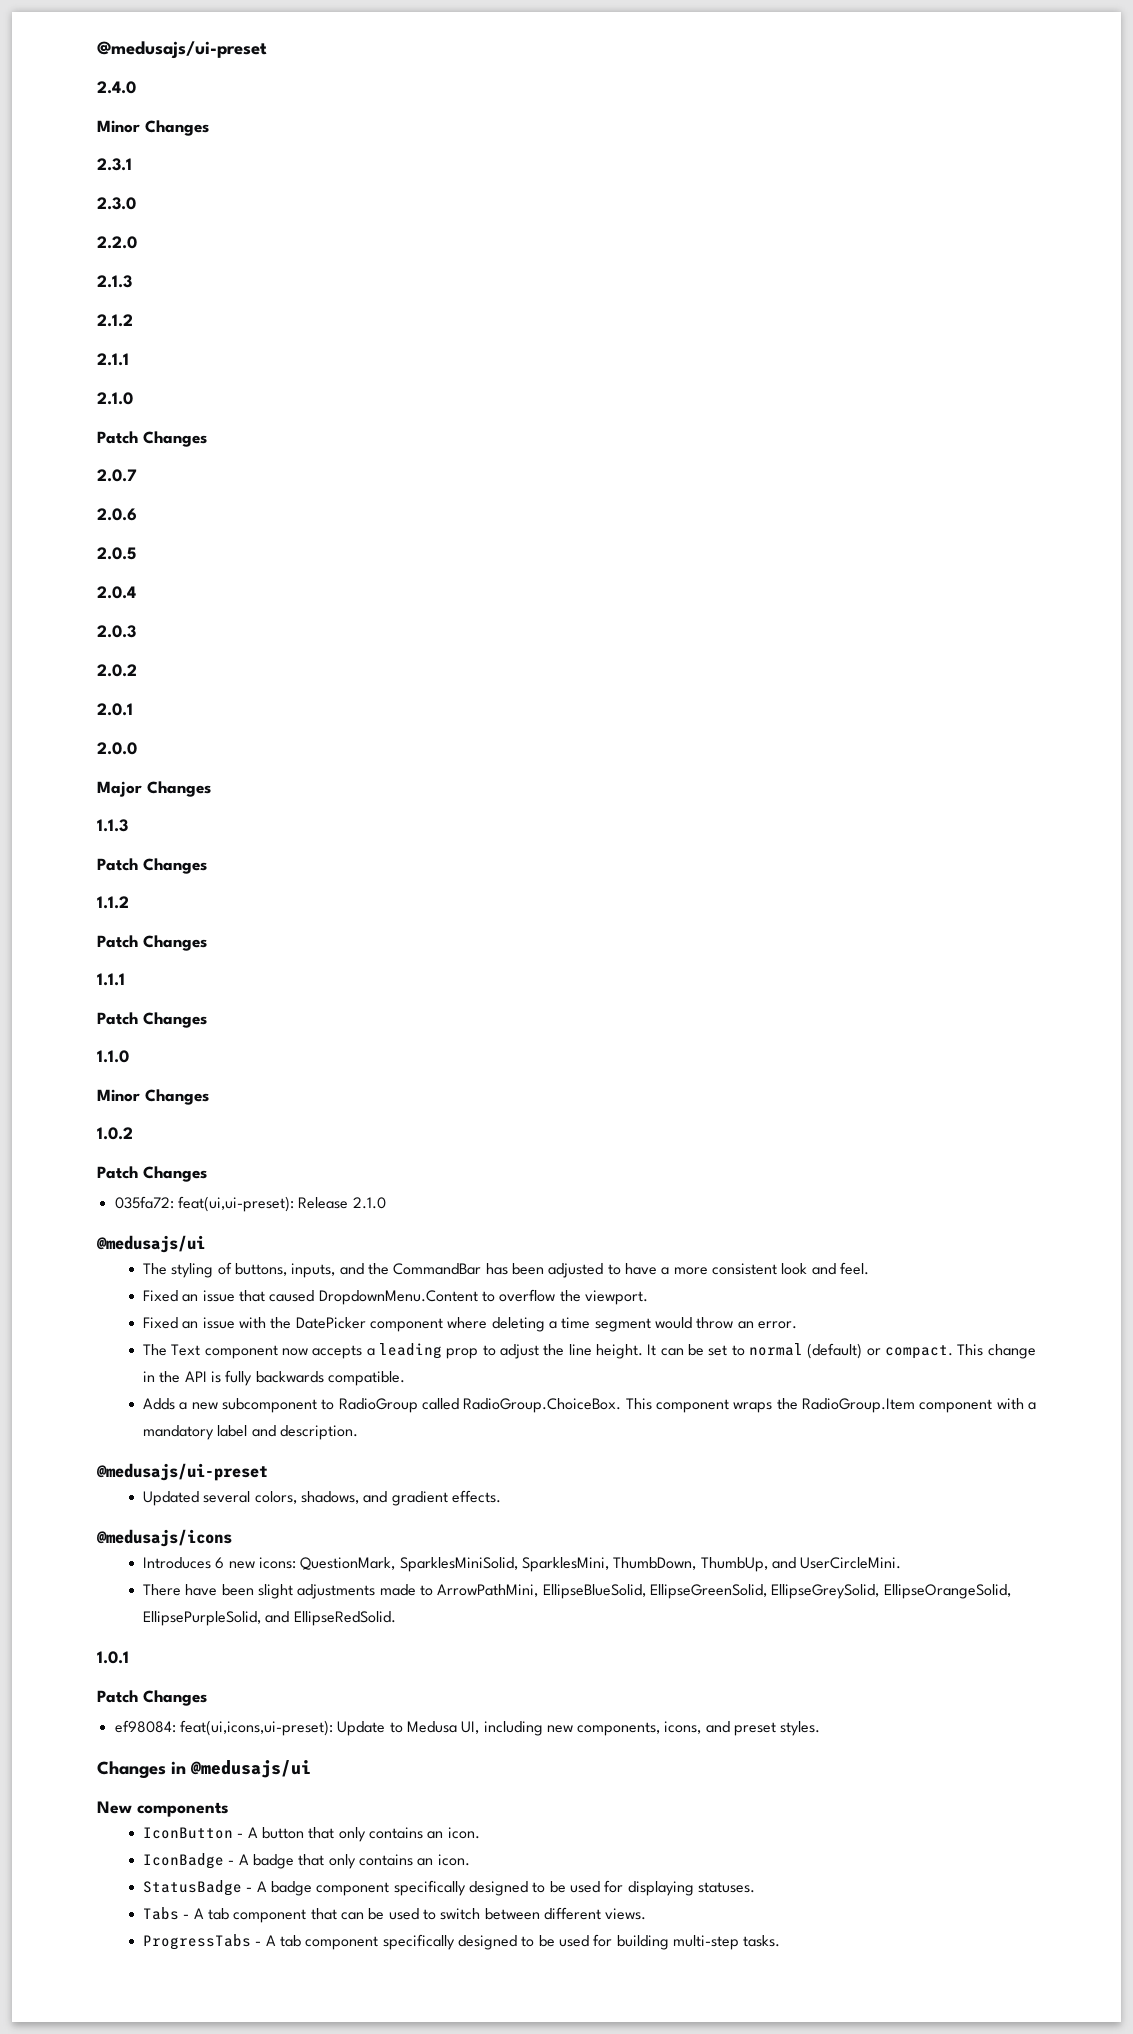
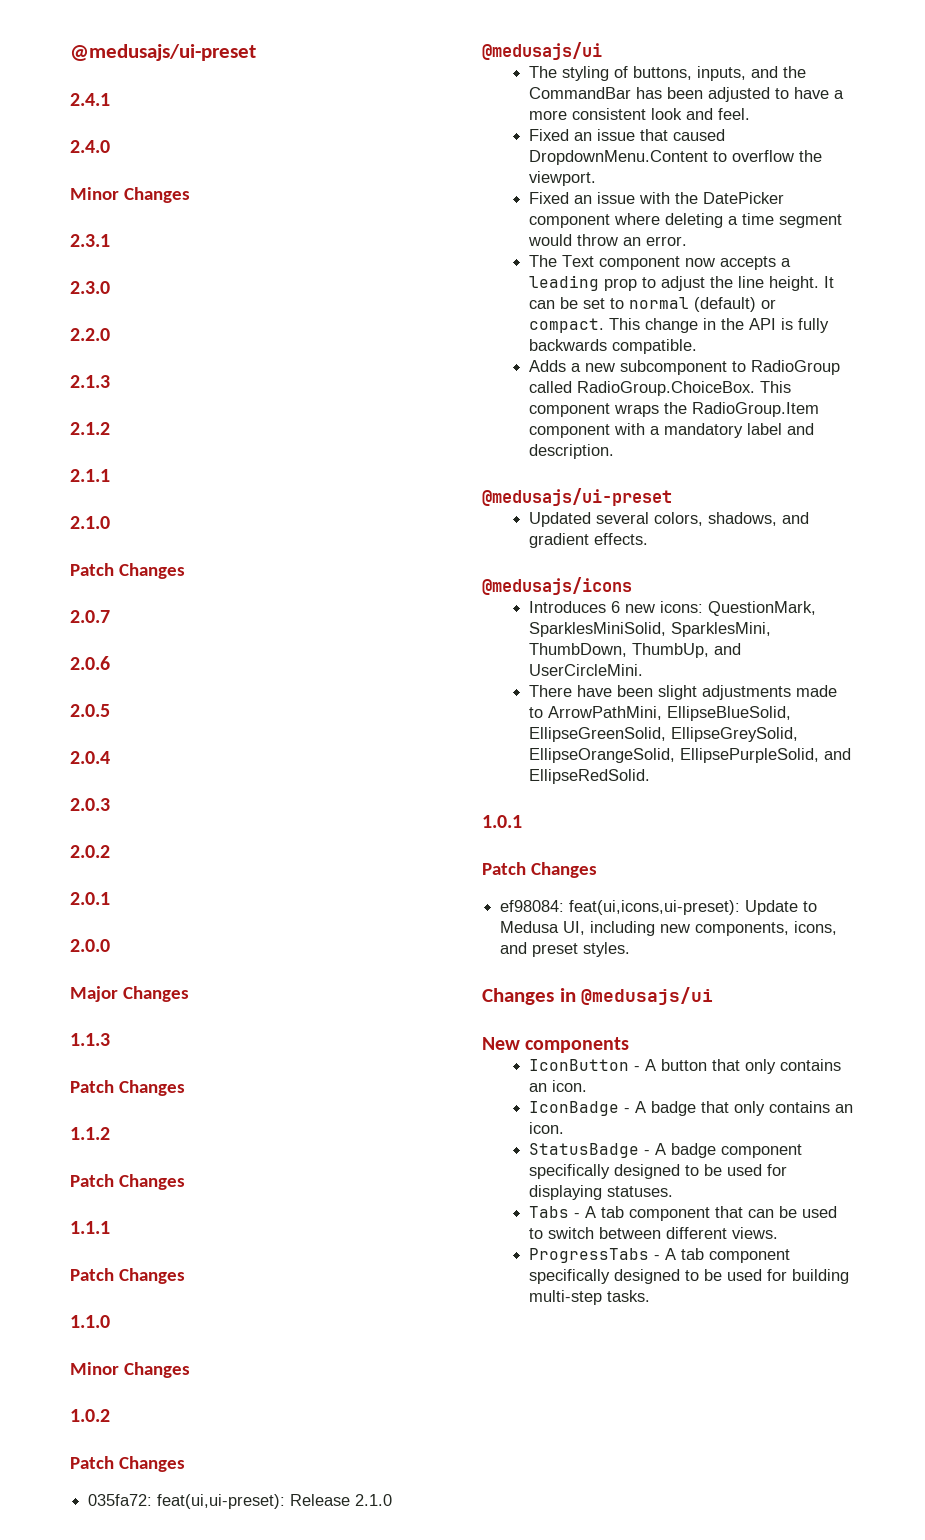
[97,41,267,59] @medusajs/ui-preset -> [70,44,256,61] [70,93,110,106] @medusajs/ui-preset // 2.4.1

